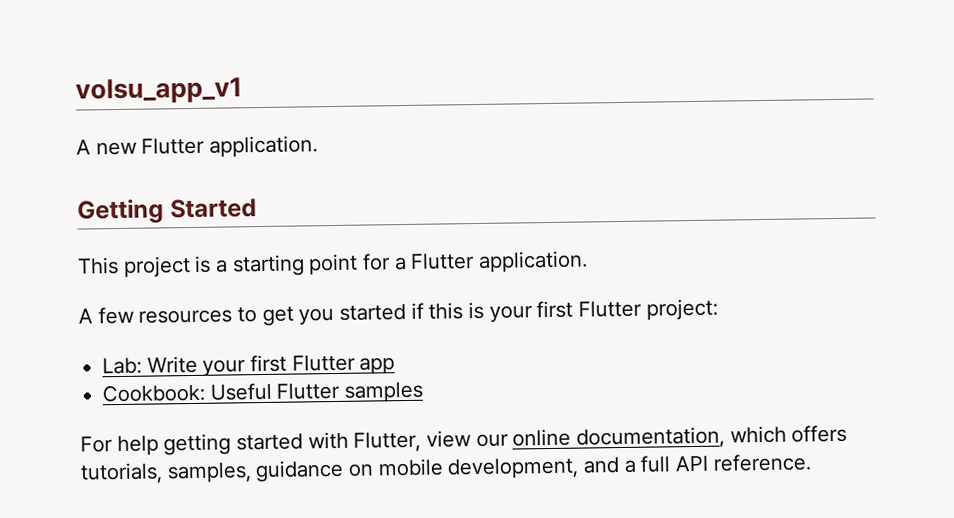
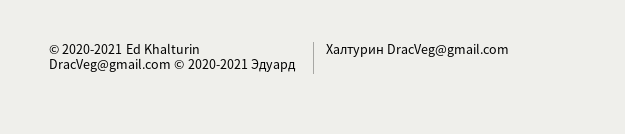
[75,77,242,105] [76,135,319,158] [77,198,257,225] [77,250,589,278] [78,298,718,327] [102,354,396,377] [102,381,424,403] [80,424,848,457] [80,453,811,485] volsu_app_v1 // A new Flutter application. // Getting Started // This project is a starting point for a Flutter application. // A few resources to get you started if this is your first Flutter project: // Lab: Write your first Flutter app // Cookbook: Useful Flutter samples // For help getting started with Flutter, view our online documentation, which offers tutorials, samples, guidance on mobile development, and a full API reference. -> [49,43,201,54] [49,58,297,72] [326,43,510,57] © 2020-2021 Ed Khalturin DracVeg@gmail.com © 2020-2021 Эдуард Халтурин DracVeg@gmail.com

